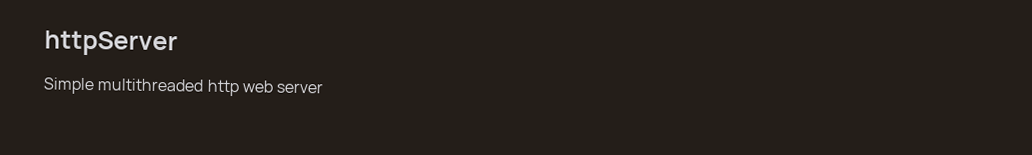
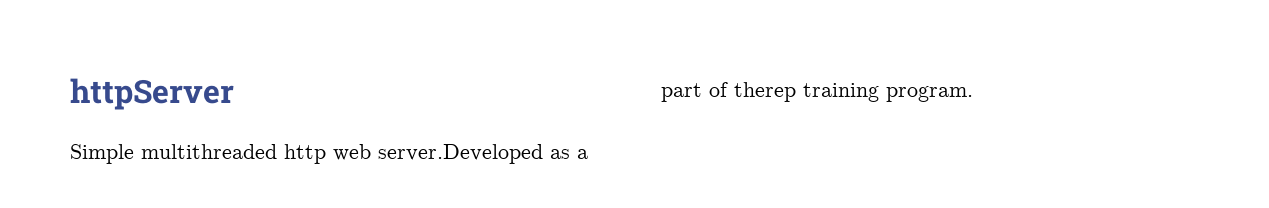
[276,82,324,94] server -> [378,144,588,164] [661,82,973,102] server.Developed as a part of therep training program.

